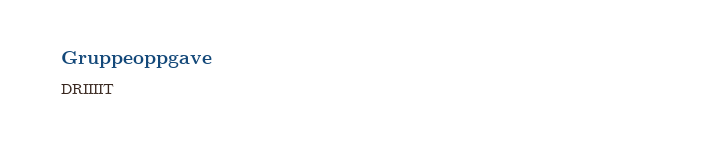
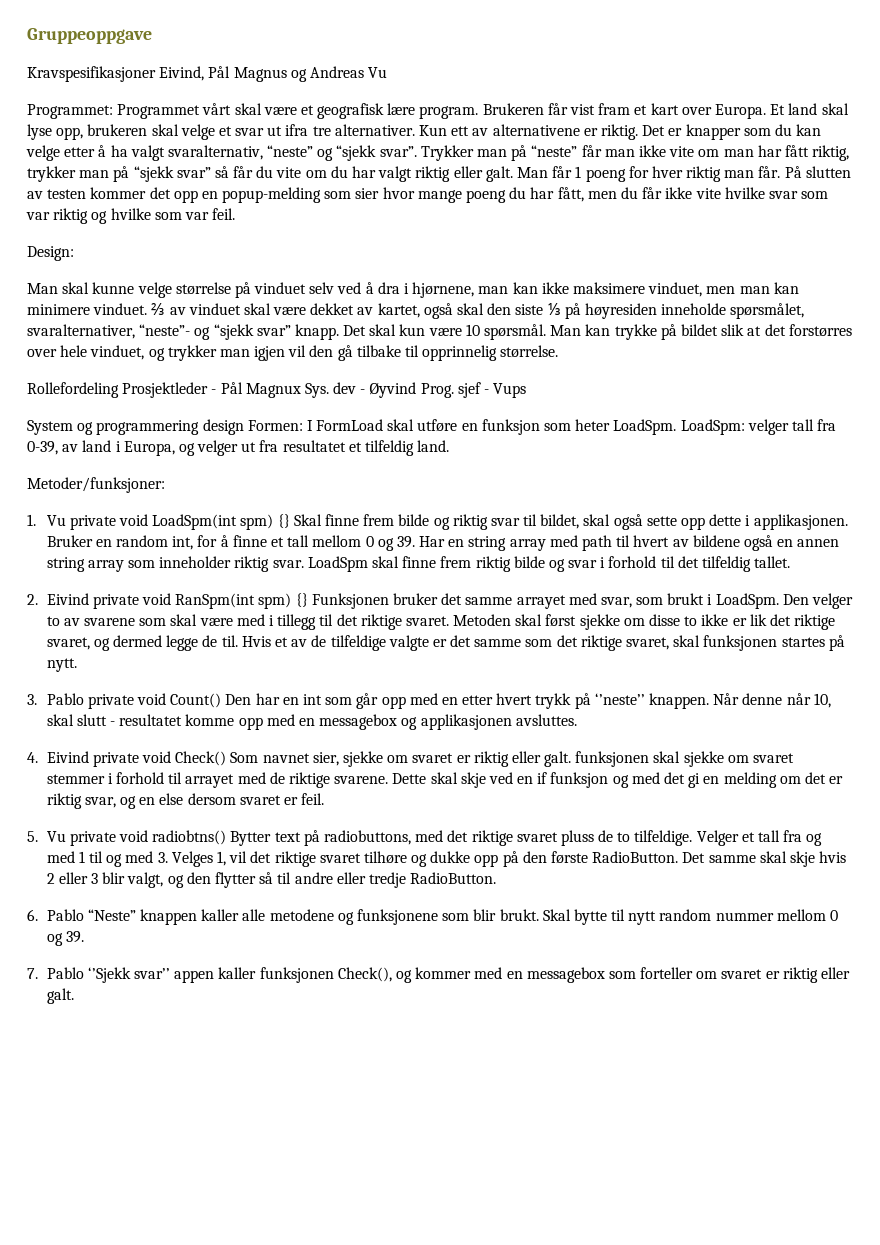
[61,84,114,94] DRIIIIT -> [27,66,388,82] [27,103,849,119] [27,124,822,140] [26,145,850,161] [27,166,851,182] [27,187,829,203] [26,208,236,224] [27,246,74,261] [27,282,799,298] [27,303,805,319] [27,324,852,340] [27,345,559,361] [27,382,527,398] [27,419,837,435] [27,440,450,456] [27,477,165,493] [27,514,848,530] [46,535,840,551] [46,556,791,572] [27,593,854,609] [46,614,836,630] [46,635,845,651] [46,658,77,672] [27,693,831,709] [46,714,577,730] [27,751,795,767] [46,772,844,788] [46,793,325,809] [27,830,823,846] [46,851,847,867] [46,872,497,888] [27,909,839,925] [46,931,84,946] [27,967,851,983] [46,988,74,1004] Kravspesifikasjoner Eivind, Pål Magnus og Andreas Vu // Programmet: Programmet vårt skal være et geografisk lære program. Brukeren får vist fram et kart over Europa. Et land skal lyse opp, brukeren skal velge et svar ut ifra tre alternativer. Kun ett av alternativene er riktig. Det er knapper som du kan velge etter å ha valgt svaralternativ, “neste” og “sjekk svar”. Trykker man på “neste” får man ikke vite om man har fått riktig, trykker man på “sjekk svar” så får du vite om du har valgt riktig eller galt. Man får 1 poeng for hver riktig man får. På slutten av testen kommer det opp en popup-melding som sier hvor mange poeng du har fått, men du får ikke vite hvilke svar som var riktig og hvilke som var feil. // Design: // Man skal kunne velge størrelse på vinduet selv ved å dra i hjørnene, man kan ikke maksimere vinduet, men man kan minimere vinduet. ⅔ av vinduet skal være dekket av kartet, også skal den siste ⅓ på høyresiden inneholde spørsmålet, svaralternativer, “neste”- og “sjekk svar” knapp. Det skal kun være 10 spørsmål. Man kan trykke på bildet slik at det forstørres over hele vinduet, og trykker man igjen vil den gå tilbake til opprinnelig størrelse. // Rollefordeling Prosjektleder - Pål Magnux Sys. dev - Øyvind Prog. sjef - Vups // System og programmering design Formen: I FormLoad skal utføre en funksjon som heter LoadSpm. LoadSpm: velger tall fra 0-39, av land i Europa, og velger ut fra resultatet et tilfeldig land. // Metoder/funksjoner: // 1. Vu private void LoadSpm(int spm) {} Skal finne frem bilde og riktig svar til bildet, skal også sette opp dette i applikasjonen. Bruker en random int, for å finne et tall mellom 0 og 39. Har en string array med path til hvert av bildene også en annen string array som inneholder riktig svar. LoadSpm skal finne frem riktig bilde og svar i forhold til det tilfeldig tallet. // 2. Eivind private void RanSpm(int spm) {} Funksjonen bruker det samme arrayet med svar, som brukt i LoadSpm. Den velger to av svarene som skal være med i tillegg til det riktige svaret. Metoden skal først sjekke om disse to ikke er lik det riktige svaret, og dermed legge de til. Hvis et av de tilfeldige valgte er det samme som det riktige svaret, skal funksjonen startes på nytt. // 3. Pablo private void Count() Den har en int som går opp med en etter hvert trykk på ‘’neste’’ knappen. Når denne når 10, skal slutt - resultatet komme opp med en messagebox og applikasjonen avsluttes. // 4. Eivind private void Check() Som navnet sier, sjekke om svaret er riktig eller galt. funksjonen skal sjekke om svaret stemmer i forhold til arrayet med de riktige svarene. Dette skal skje ved en if funksjon og med det gi en melding om det er riktig svar, og en else dersom svaret er feil. // 5. Vu private void radiobtns() Bytter text på radiobuttons, med det riktige svaret pluss de to tilfeldige. Velger et tall fra og med 1 til og med 3. Velges 1, vil det riktige svaret tilhøre og dukke opp på den første RadioButton. Det samme skal skje hvis 2 eller 3 blir valgt, og den flytter så til andre eller tredje RadioButton. // 6. Pablo “Neste” knappen kaller alle metodene og funksjonene som blir brukt. Skal bytte til nytt random nummer mellom 0 og 39. // 7. Pablo ‘’Sjekk svar’’ appen kaller funksjonen Check(), og kommer med en messagebox som forteller om svaret er riktig eller galt.

